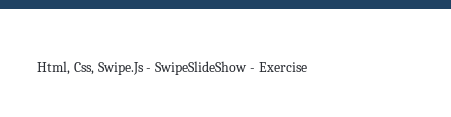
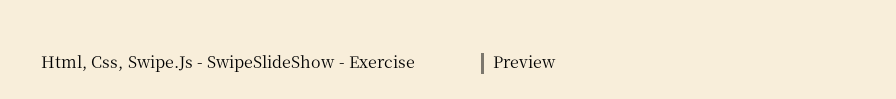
(307, 67) none -> [492,55,556,68] // Preview

